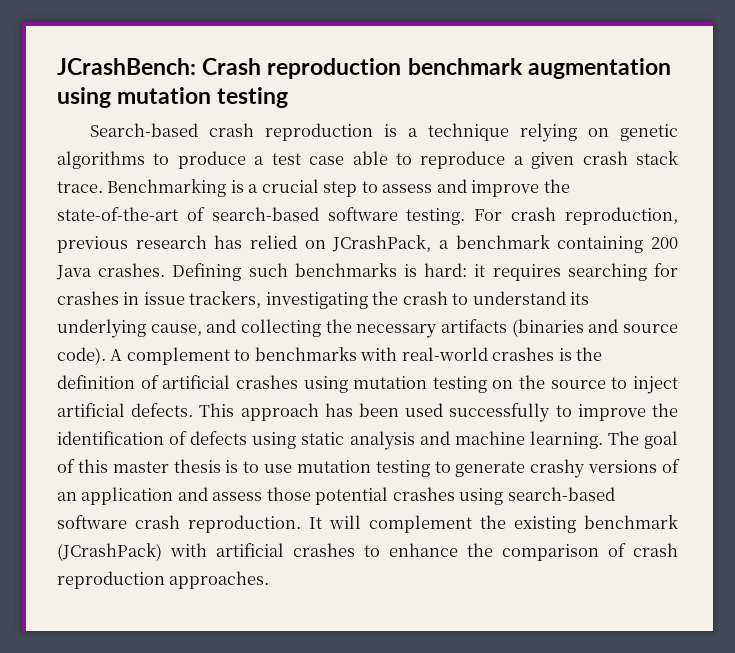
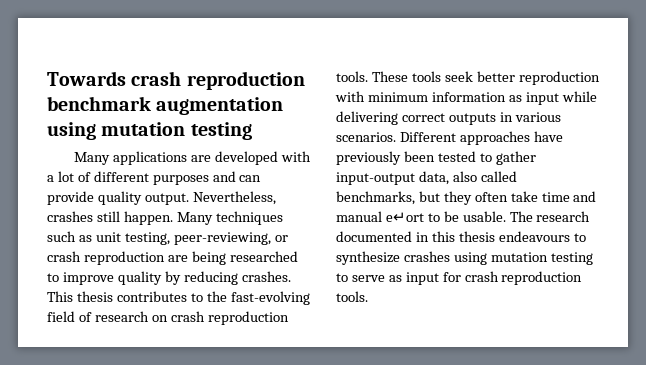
[57,58,262,75] JCrashBench: Crash -> [47,71,182,86] Towards crash
[89,123,679,142] [57,151,678,169] [57,179,570,197] [57,207,679,225] [57,235,678,253] [56,263,678,281] [57,291,590,309] [57,319,678,338] [57,347,603,365] [57,375,678,394] [57,403,678,422] [57,431,679,450] [57,459,680,478] [57,487,615,505] [57,515,678,533] [57,543,678,561] [57,571,270,589] Search-based crash reproduction is a technique relying on genetic algorithms to produce a test case able to reproduce a given crash stack trace. Benchmarking is a crucial step to assess and improve the state-of-the-art of search-based software testing. For crash reproduction, previous research has relied on JCrashPack, a benchmark containing 200 Java crashes. Defining such benchmarks is hard: it requires searching for crashes in issue trackers, investigating the crash to understand its underlying cause, and collecting the necessary artifacts (binaries and source code). A complement to benchmarks with real-world crashes is the definition of artificial crashes using mutation testing on the source to inject artificial defects. This approach has been used successfully to improve the identification of defects using static analysis and machine learning. The goal of this master thesis is to use mutation testing to generate crashy versions of an application and assess those potential crashes using search-based software crash reproduction. It will complement the existing benchmark (JCrashPack) with artificial crashes to enhance the comparison of crash reproduction approaches. -> [73,151,311,165] [47,171,262,185] [47,191,276,205] [47,211,283,225] [47,231,288,245] [47,251,298,265] [47,271,291,285] [47,291,310,305] [47,311,289,325] [336,71,600,85] [335,91,597,105] [336,111,561,125] [336,131,563,145] [336,151,536,165] [336,171,517,185] [336,191,597,205] [336,211,591,222] [336,231,586,242] [336,251,593,265] [336,271,583,285] [336,291,368,302] Many applications are developed with a lot of different purposes and can provide quality output. Nevertheless, crashes still happen. Many techniques such as unit testing, peer-reviewing, or crash reproduction are being researched to improve quality by reducing crashes. This thesis contributes to the fast-evolving field of research on crash reproduction tools. These tools seek better reproduction with minimum information as input while delivering correct outputs in various scenarios. Different approaches have previously been tested to gather input-output data, also called benchmarks, but they often take time and manual e↵ort to be usable. The research documented in this thesis endeavours to synthesize crashes using mutation testing to serve as input for crash reproduction tools.

